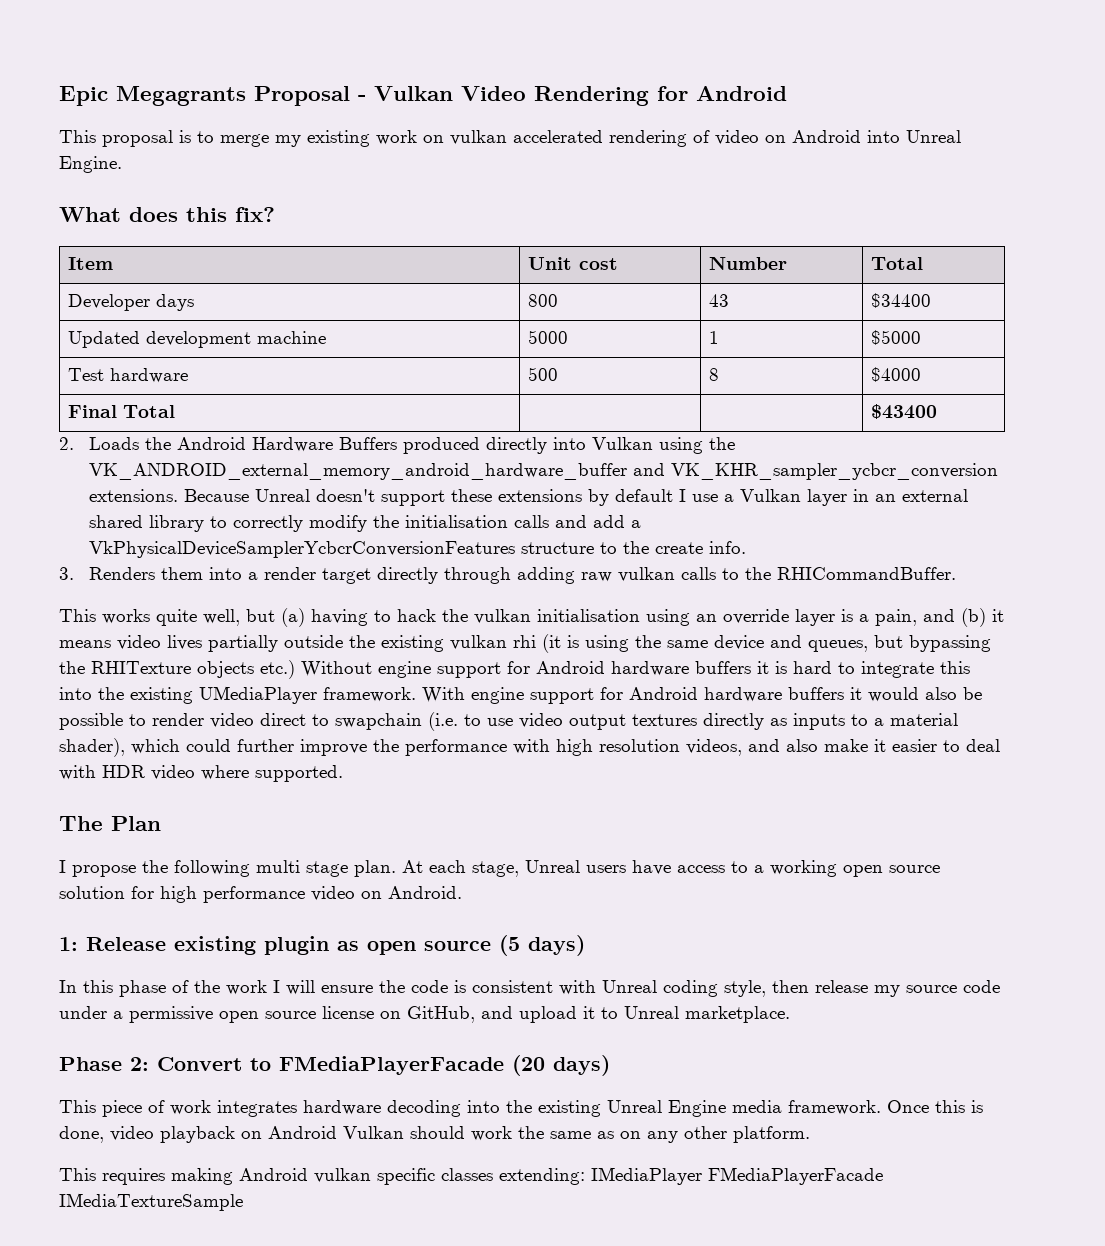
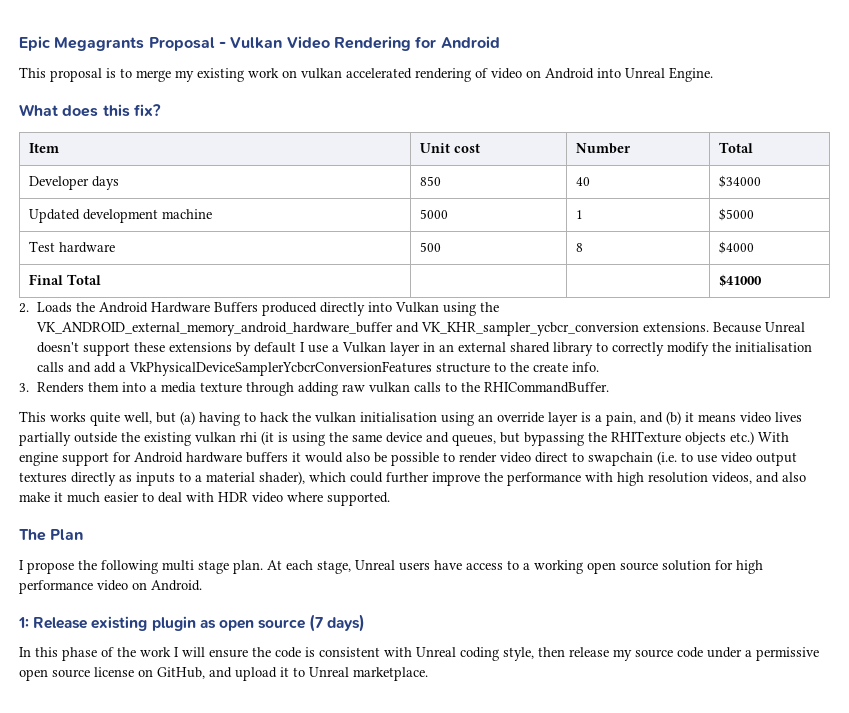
[528,294,559,307] [709,294,730,307] [871,293,932,308] 800 | 43 | $34400 -> [420,176,442,186] [576,177,591,186] [719,175,762,188] 850 | 40 | $34000
[871,404,938,419] $43400 -> [719,274,763,287] $41000
[263,567,438,584] render target directly -> [161,382,243,393] media texture
[301,661,970,678] [59,686,416,704] Without engine support for Android hardware buffers it is hard to integrate this into the existing UMediaPlayer framework. -> (754, 438) none
(886, 745) none -> [67,492,100,503] much
[499,935,520,956] (5 -> [309,614,324,632] (7
[59,1055,610,1076] [59,1100,983,1117] [59,1126,810,1143] [59,1167,883,1185] [59,1193,243,1211] // Phase 2: Convert to FMediaPlayerFacade (20 days) // This piece of work integrates hardware decoding into the existing Unreal Engine media framework. Once this is done, video playback on Android Vulkan should work the same as on any other platform. // This requires making Android vulkan specific classes extending: IMediaPlayer FMediaPlayerFacade IMediaTextureSample -> (428, 674) none

